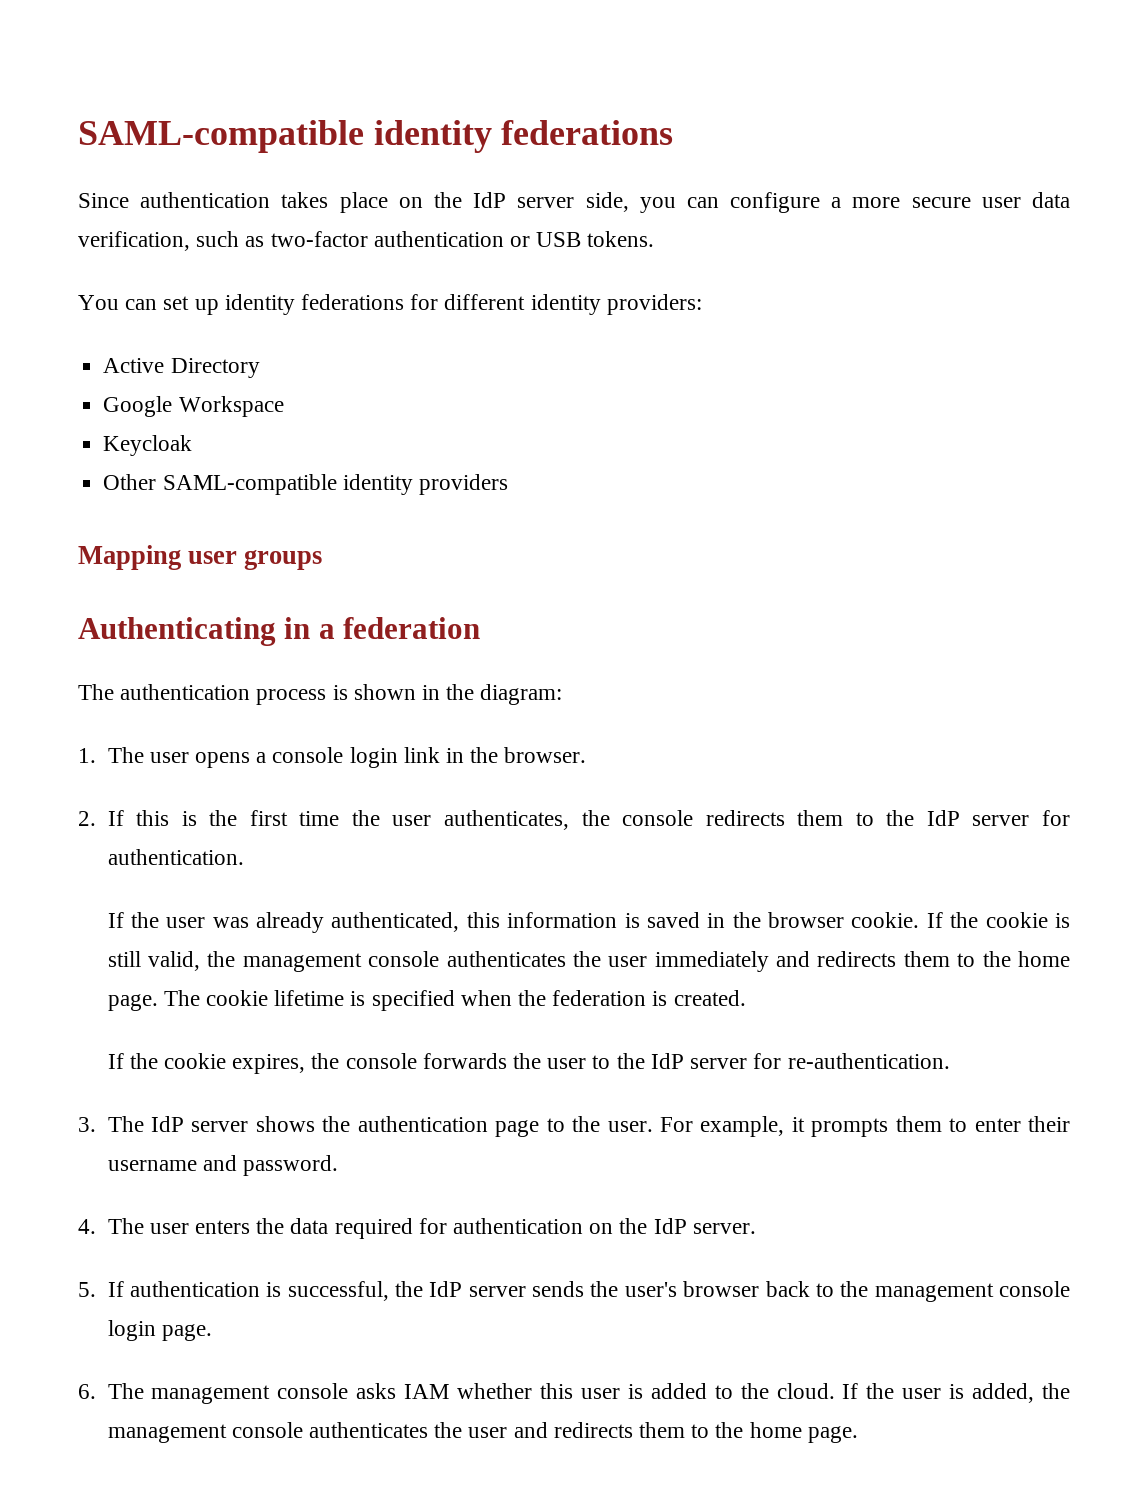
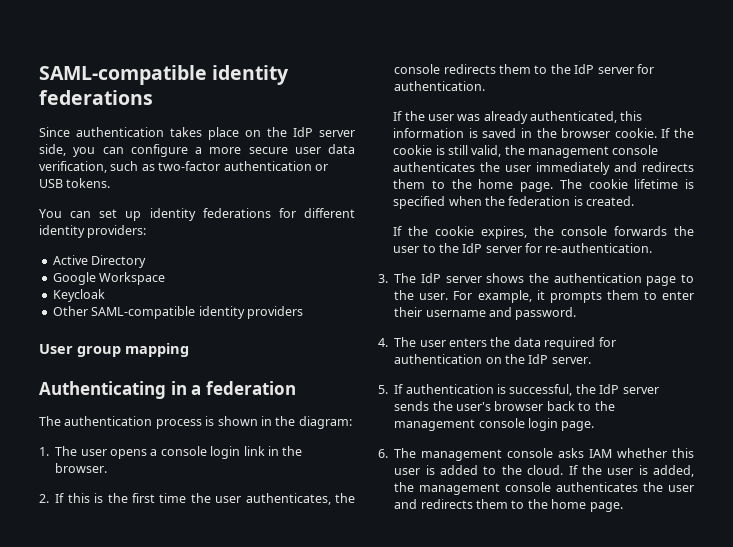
[78,545,323,570] Mapping user groups -> [39,343,189,357] User group mapping

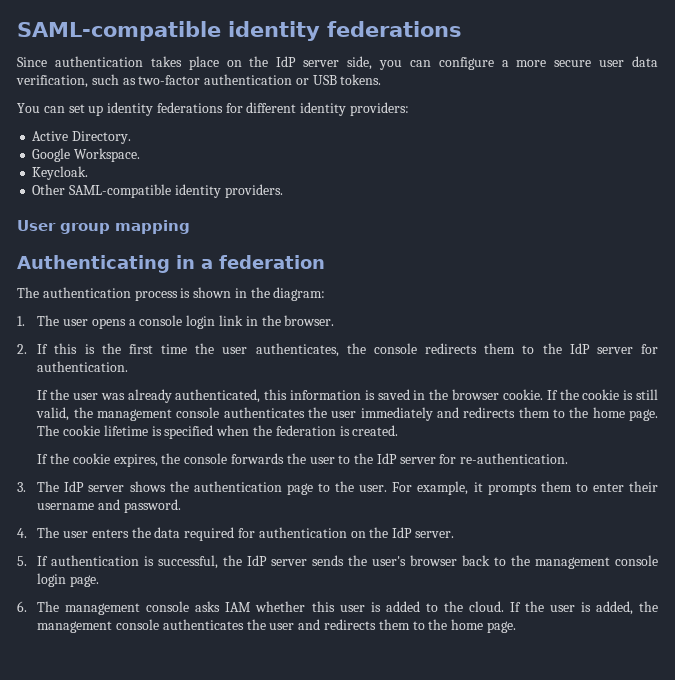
[91,255,147,268] Directory -> [72,131,132,144] Directory.
[99,272,166,285] [52,289,105,302] Workspace // Keycloak -> [74,148,141,162] [32,166,89,180] Workspace. // Keycloak.
[246,306,303,319] providers -> [224,184,283,198] providers.

